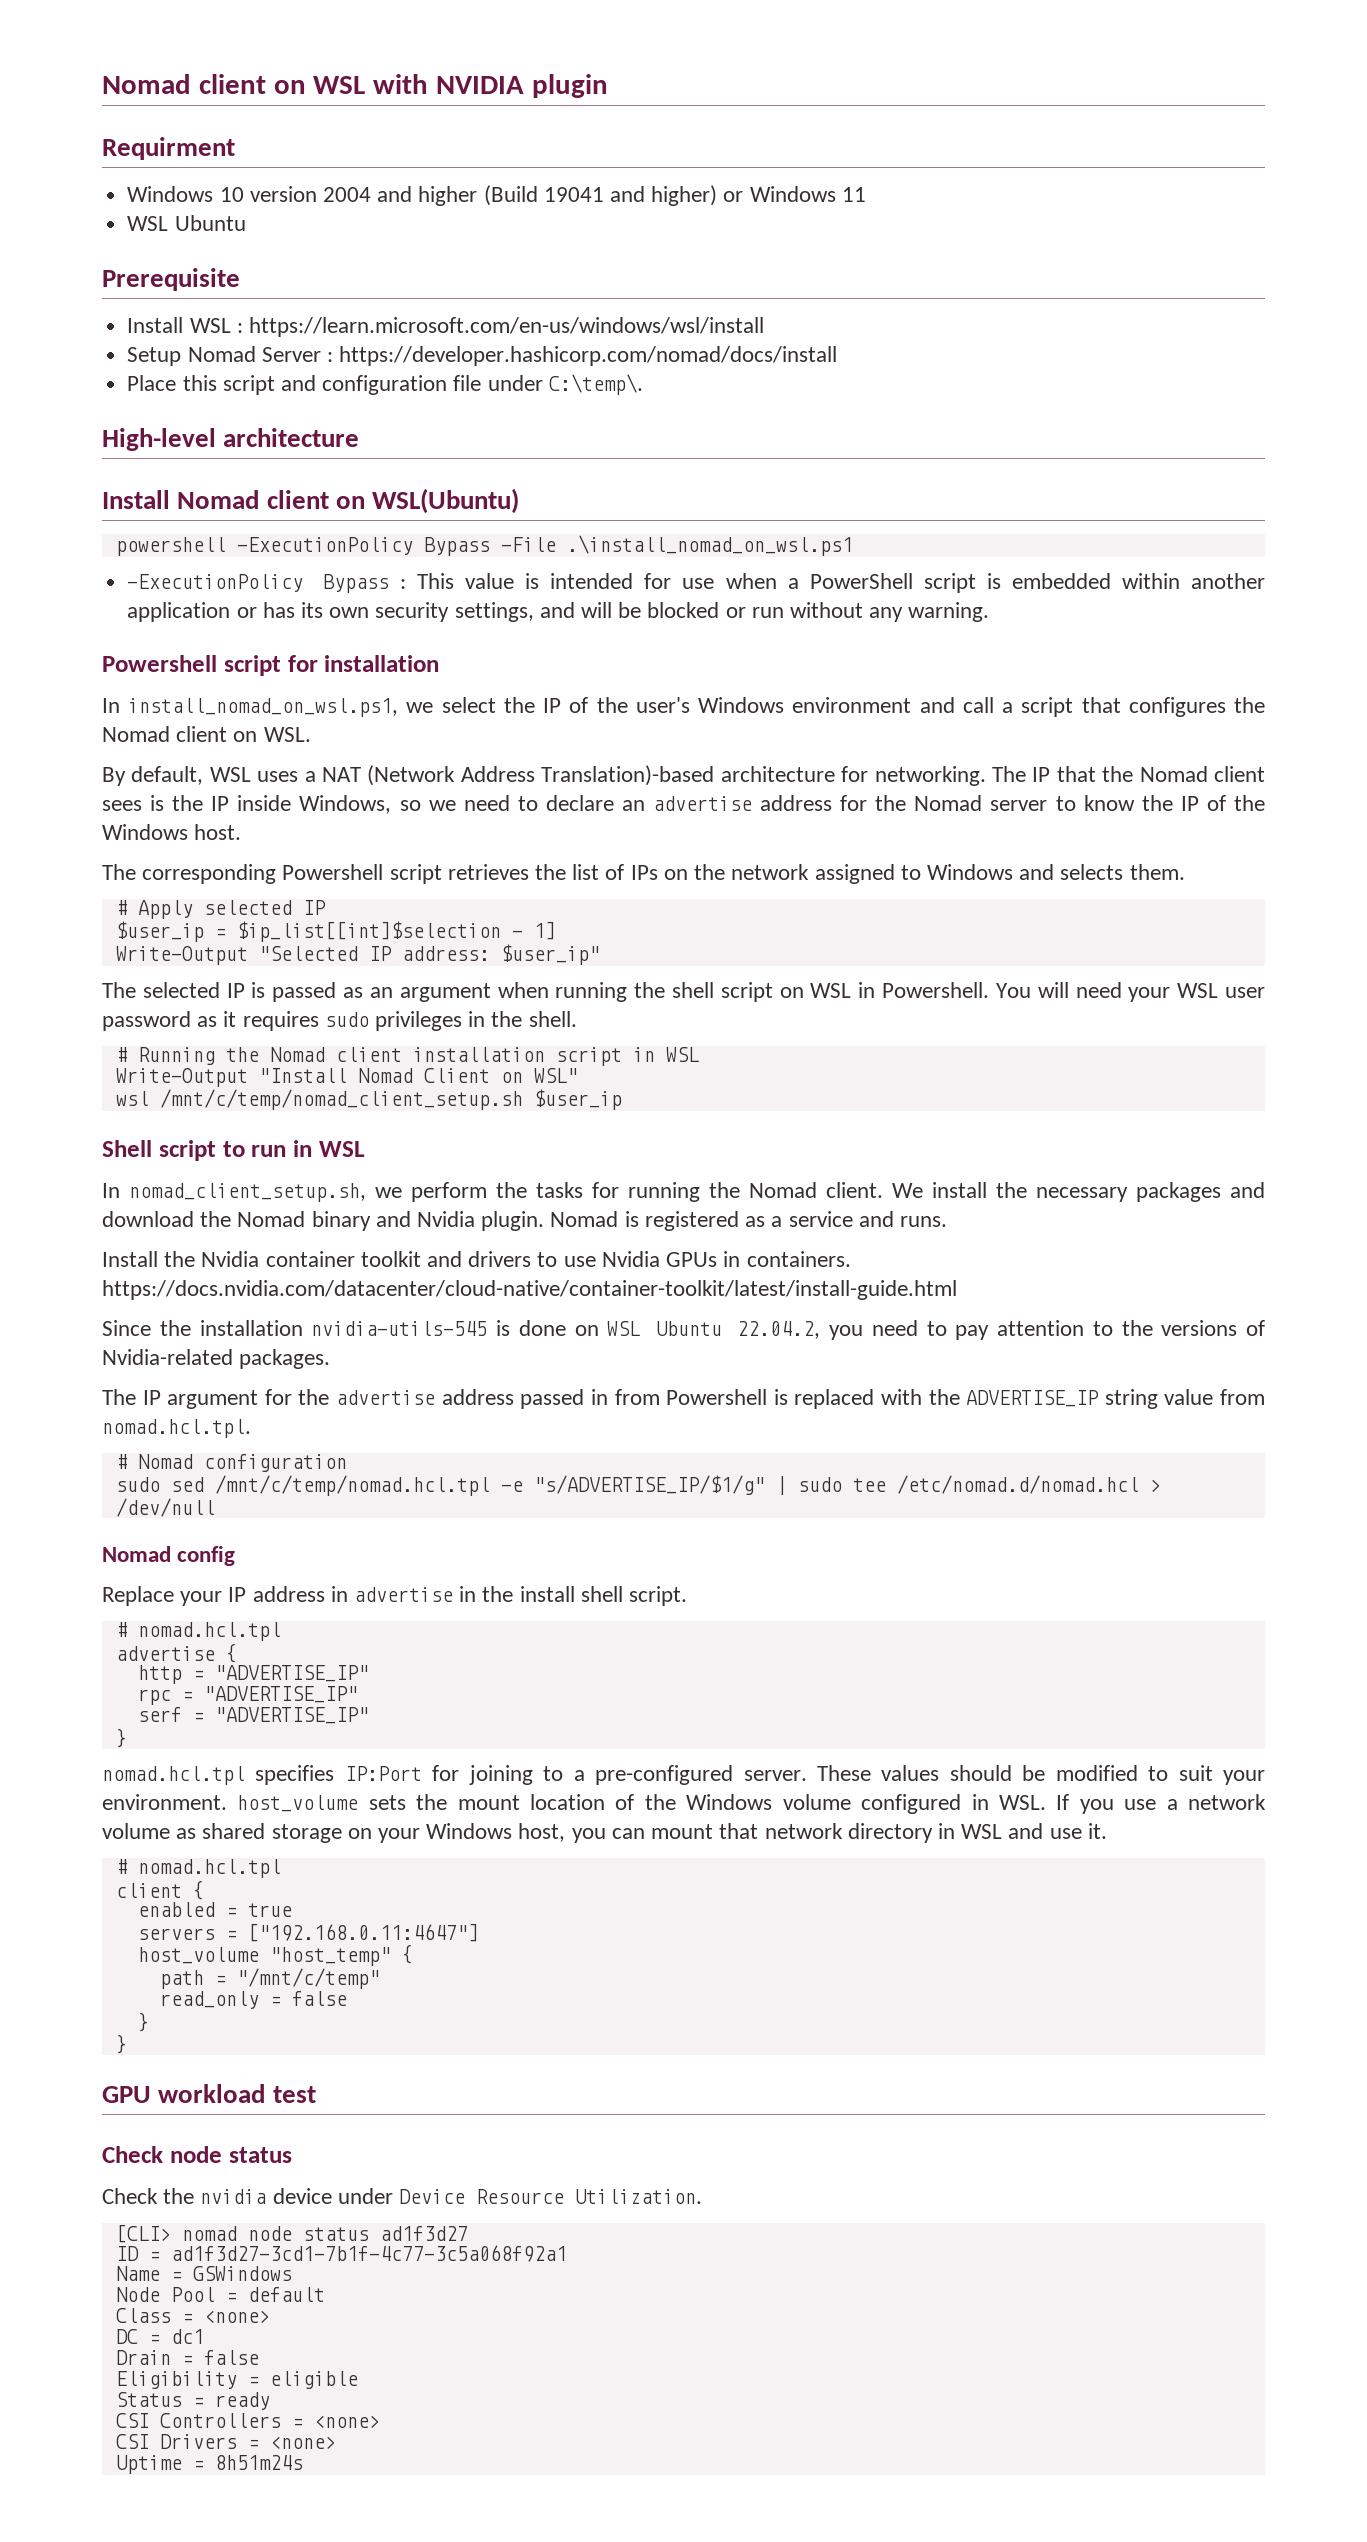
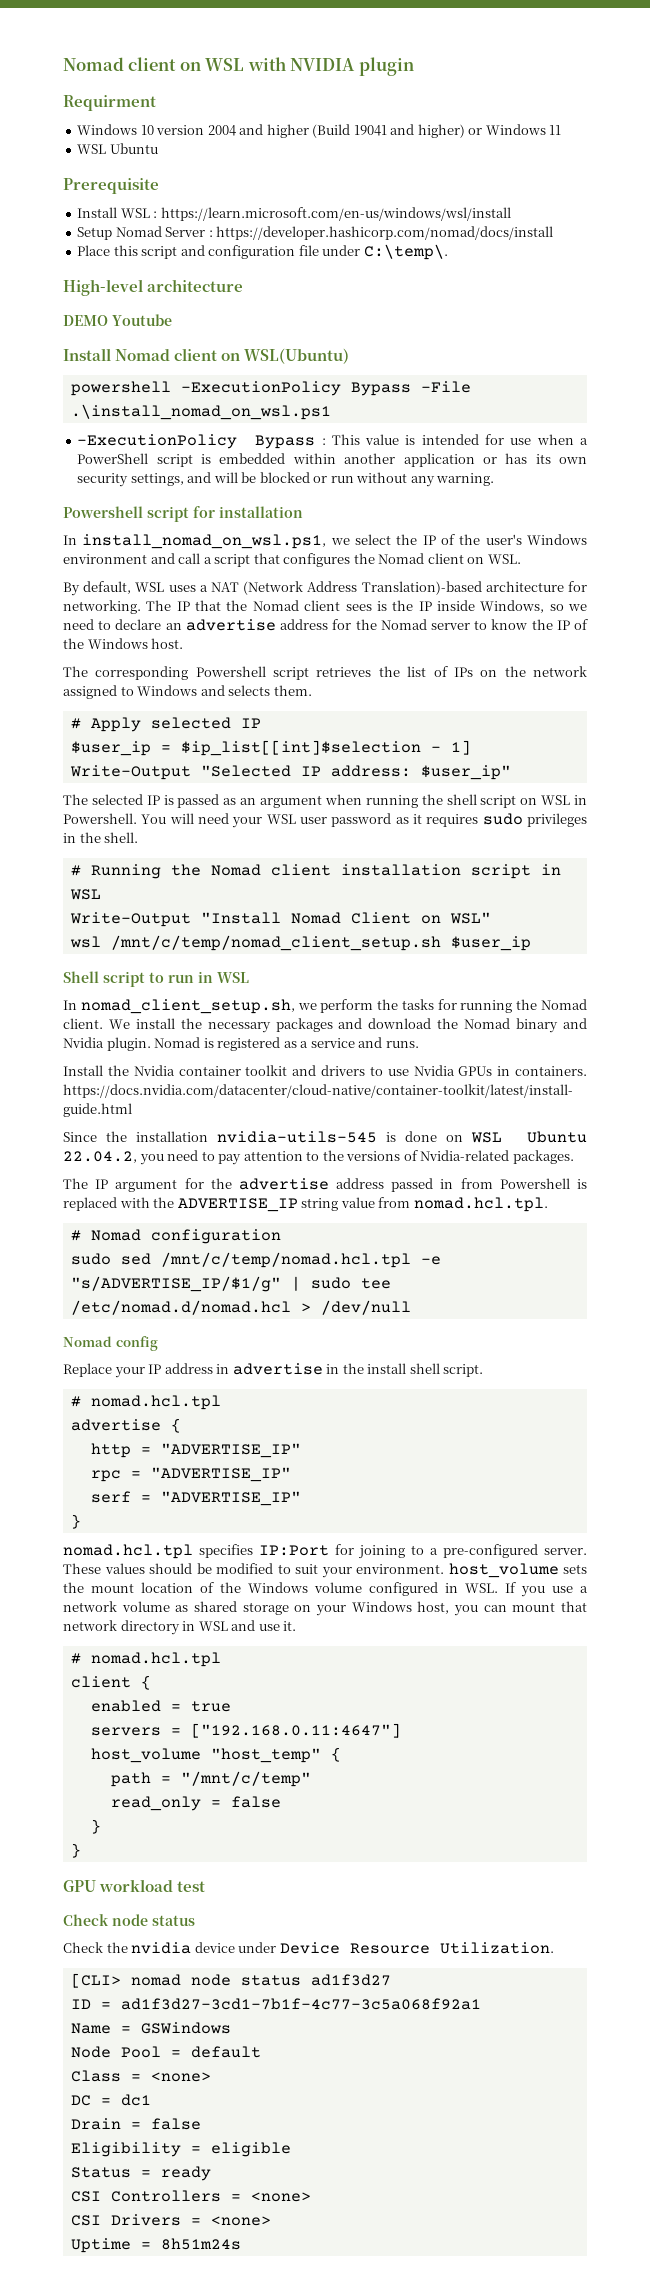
(360, 437) none -> [63,314,172,326] // DEMO Youtube

